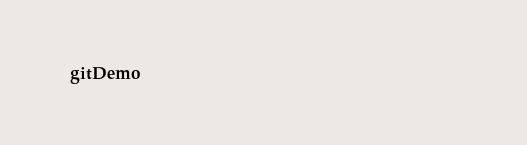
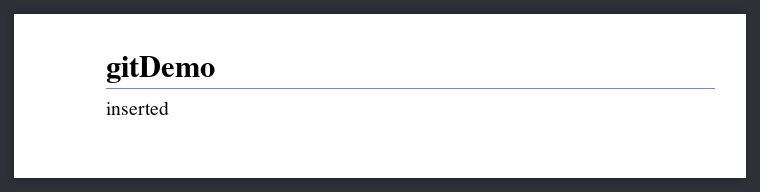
(140, 75) none -> [106,101,169,115] // inserted

